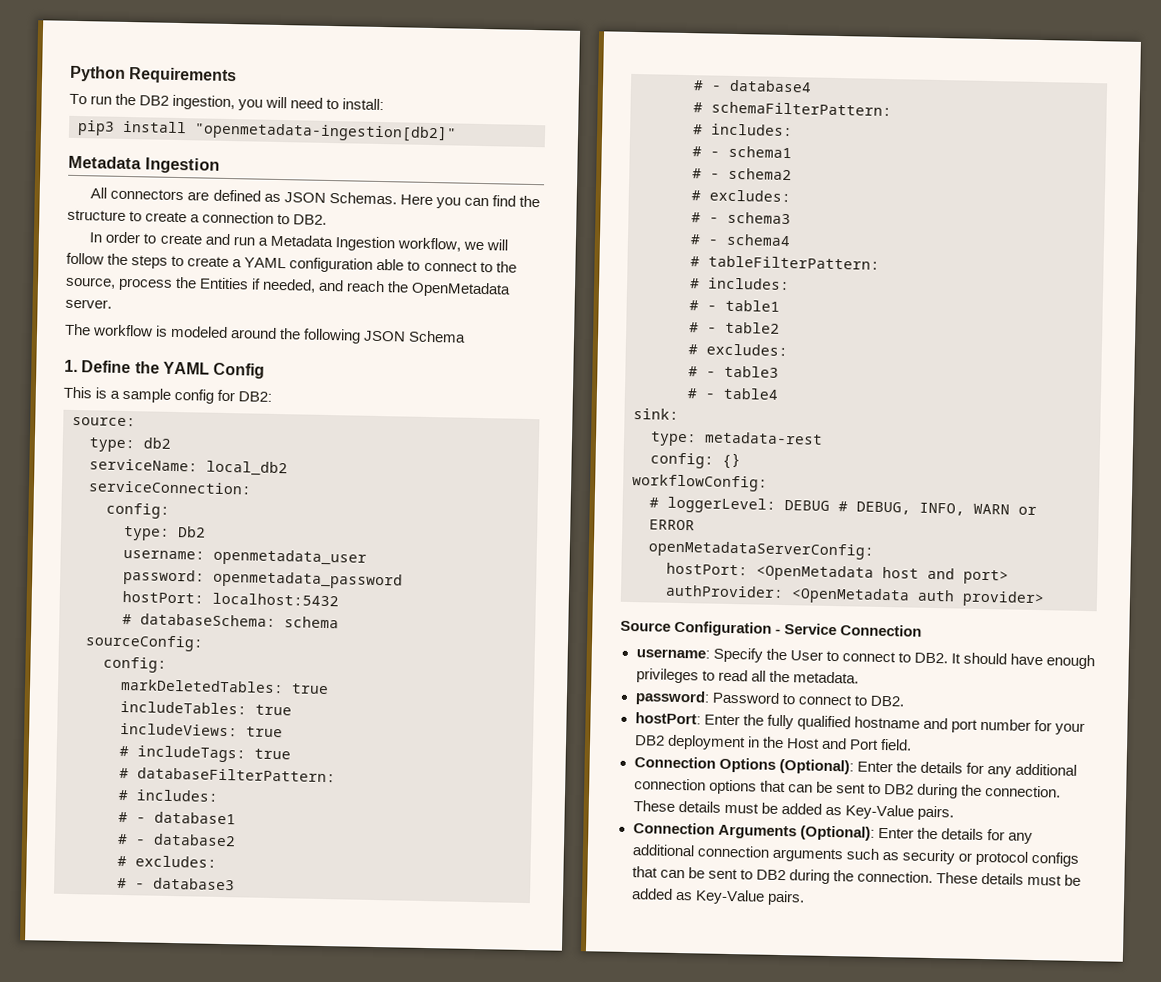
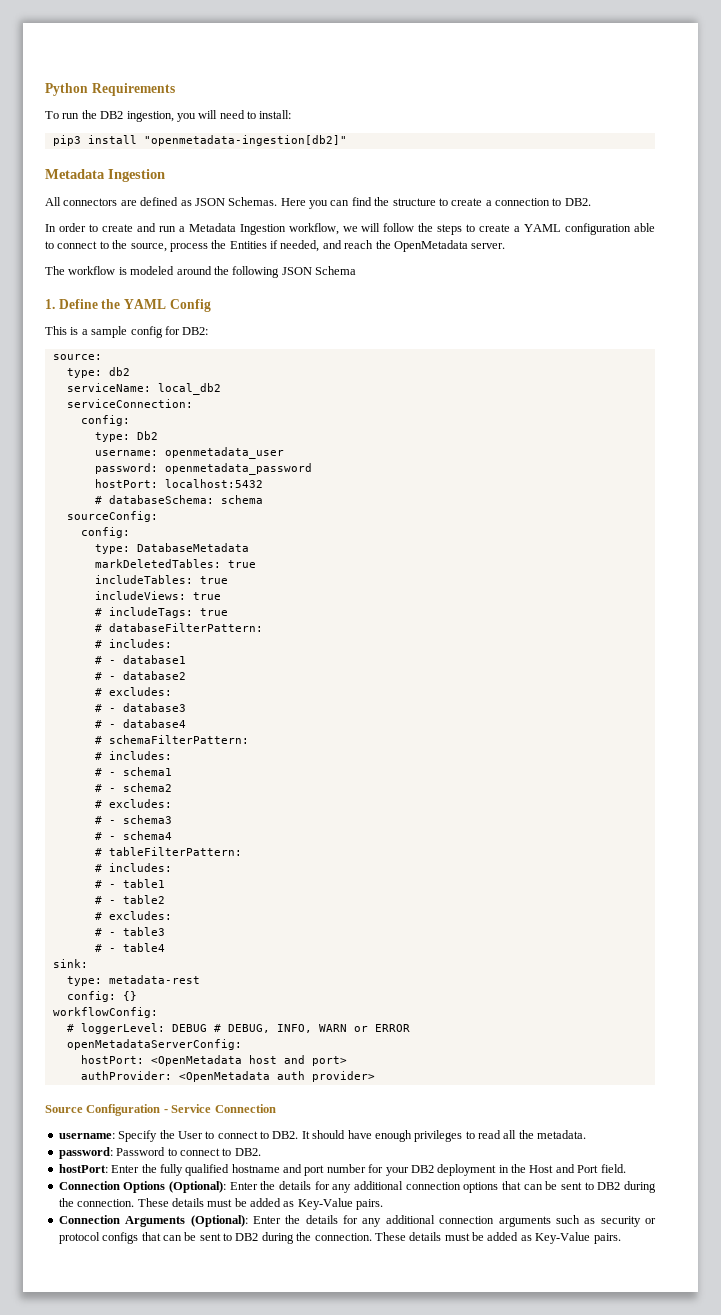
(167, 664) none -> [94,543,249,554] // type: DatabaseMetadata

